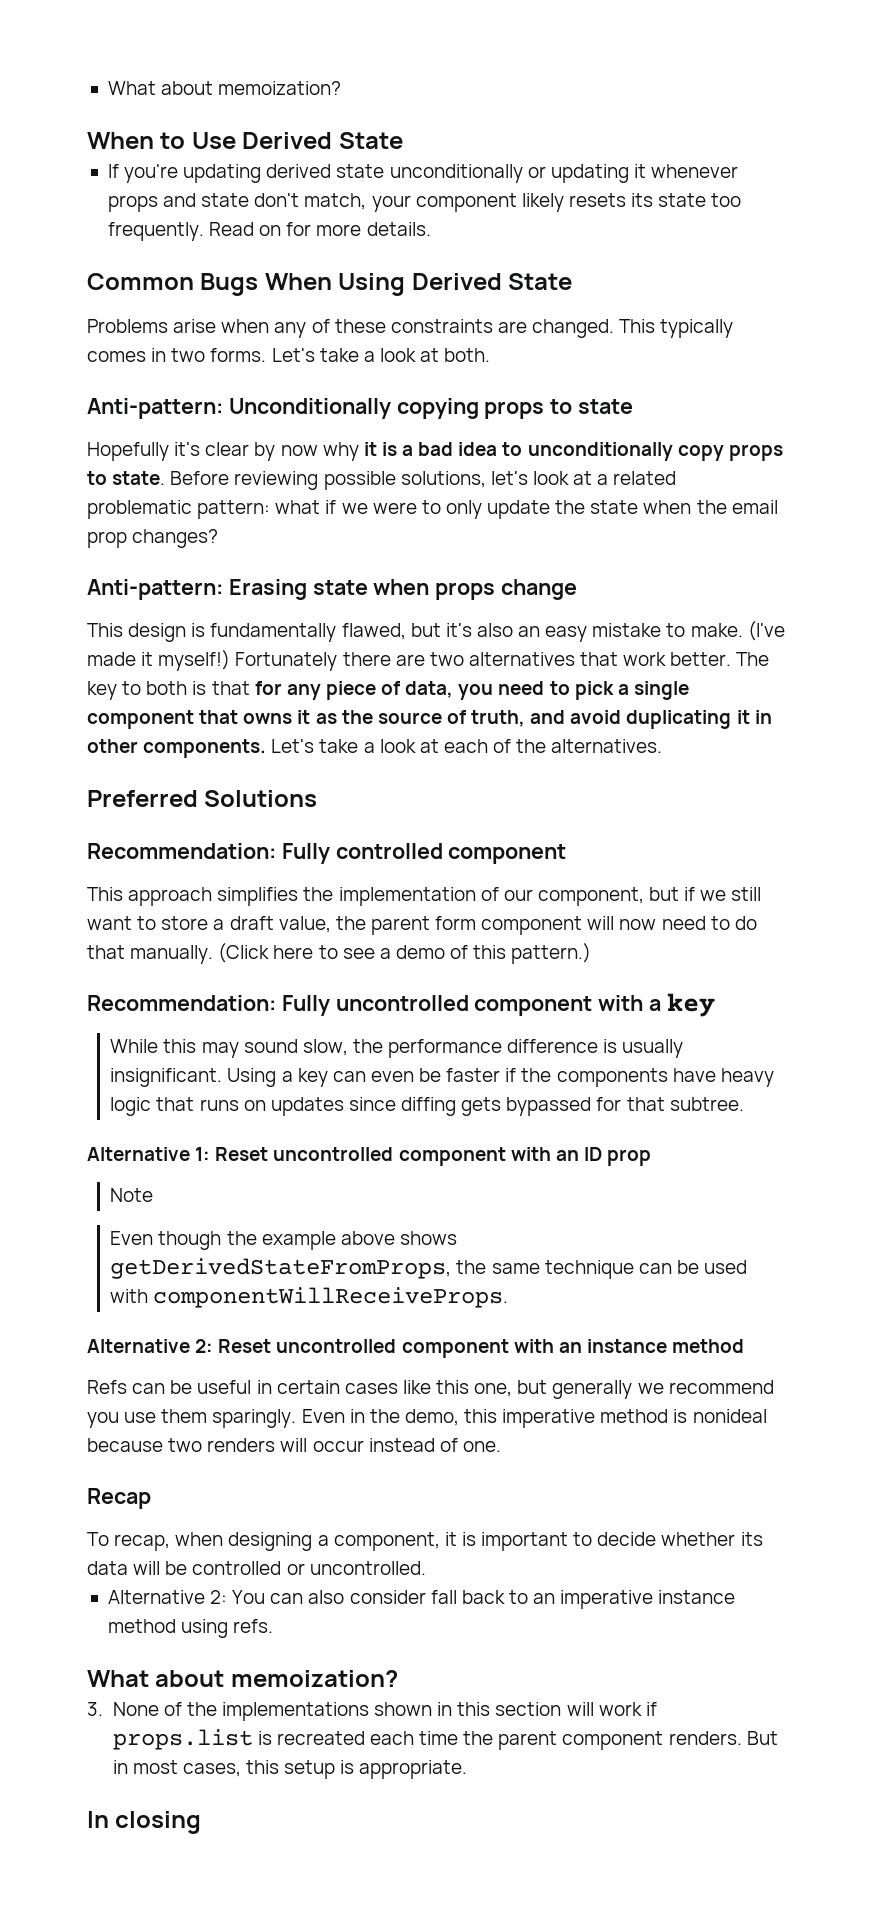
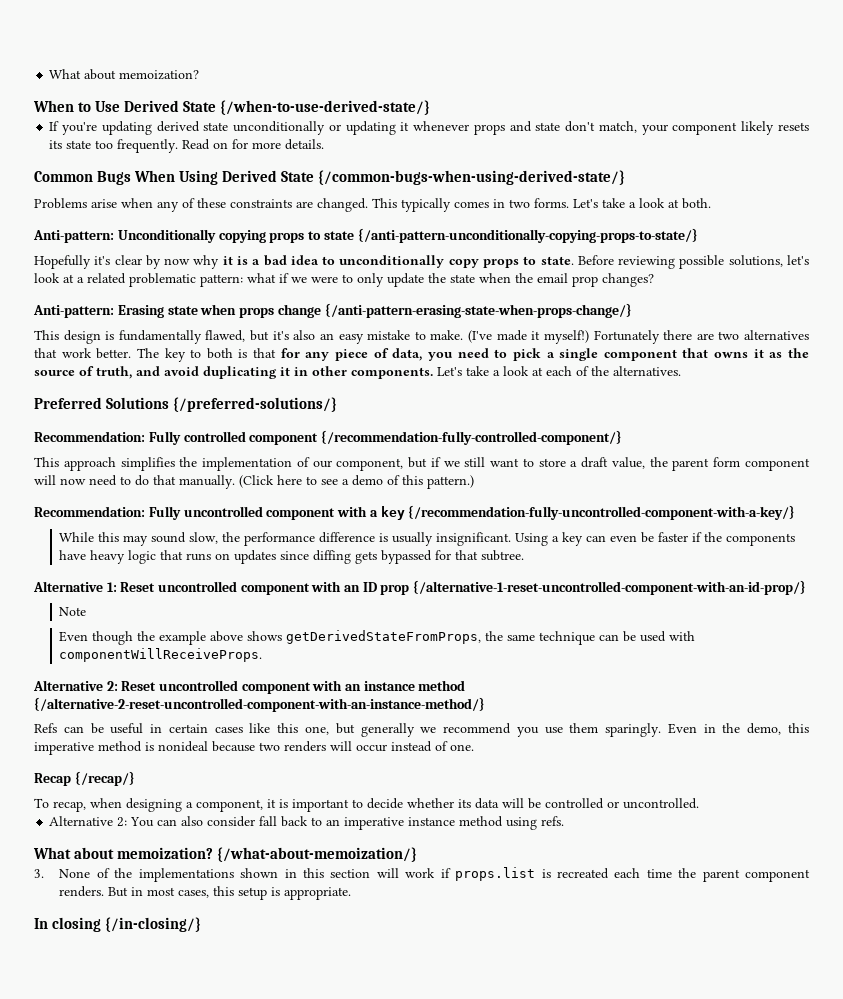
(403, 140) none -> [220,100,431,115] {/when-to-use-derived-state/}
(573, 281) none -> [318,170,626,185] {/common-bugs-when-using-derived-state/}
(634, 406) none -> [357,228,698,243] {/anti-pattern-unconditionally-copying-props-to-state/}
(578, 589) none -> [324,303,632,318] {/anti-pattern-erasing-state-when-props-change/}
(318, 798) none -> [173,397,338,412] {/preferred-solutions/}
(567, 854) none -> [321,430,623,445] {/recommendation-fully-controlled-component/}
(715, 1005) none -> [408,505,796,520] {/recommendation-fully-uncontrolled-component-with-a-key/}
(652, 1157) none -> [412,580,806,595] {/alternative-1-reset-uncontrolled-component-with-an-id-prop/}
(745, 1346) none -> [34,697,485,712] {/alternative-2-reset-uncontrolled-component-with-an-instance-method/}
(151, 1498) none -> [74,771,135,786] {/recap/}
(398, 1678) none -> [217,847,418,862] {/what-about-memoization/}
(202, 1822) none -> [105,917,202,932] {/in-closing/}

